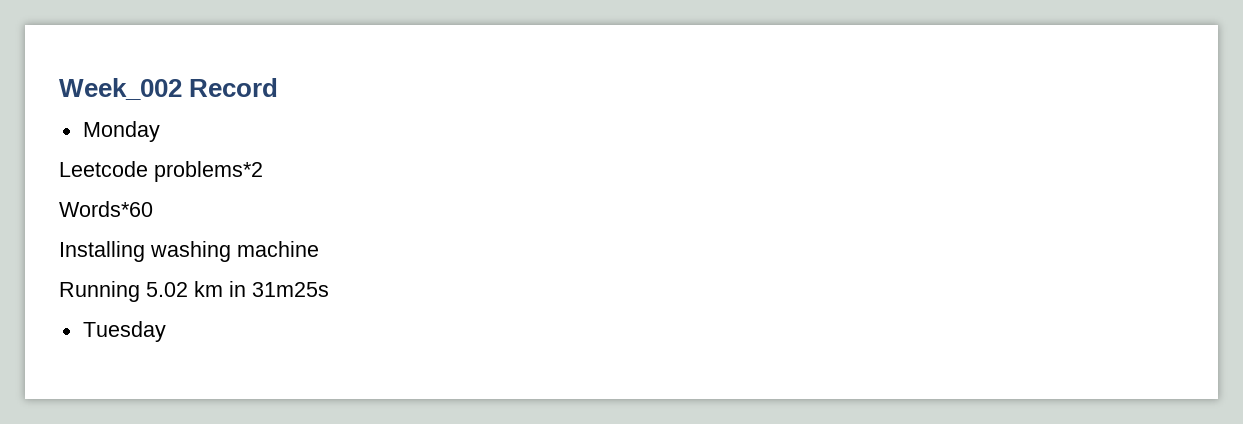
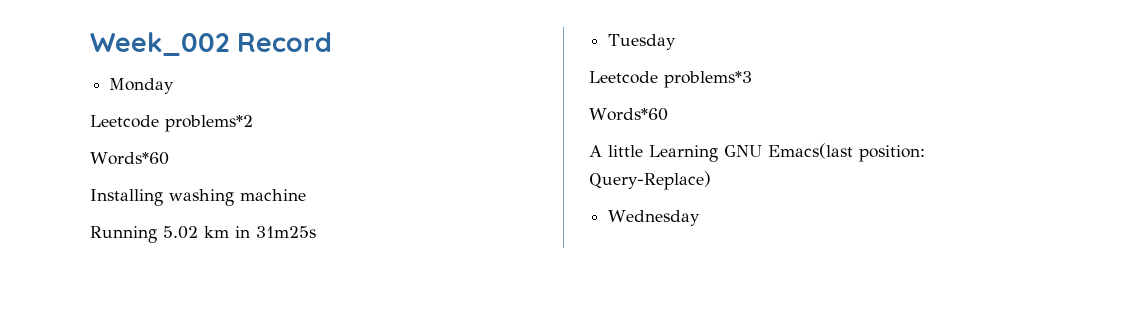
(166, 331) none -> [589,71,752,88] [589,108,668,121] [589,143,925,162] [589,171,711,190] [608,210,701,226] // Leetcode problems*3 // Words*60 // A little Learning GNU Emacs(last position: Query-Replace) // Wednesday

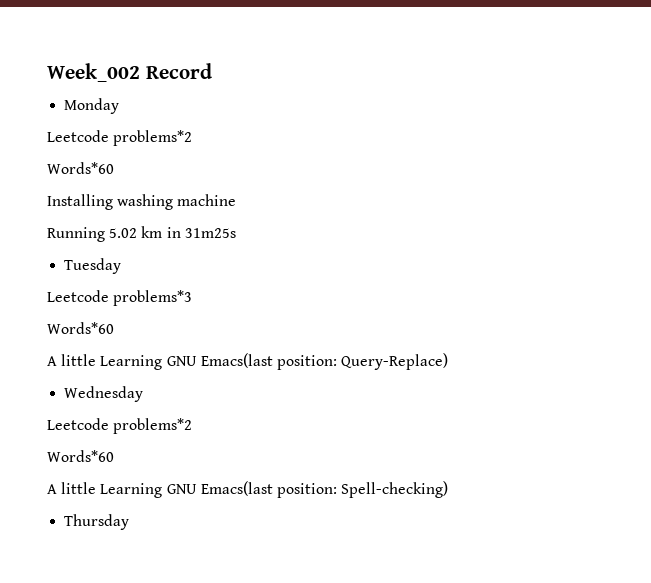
(701, 218) none -> [47,418,193,434] [47,450,114,462] [47,481,449,498] [64,514,130,530] // Leetcode problems*2 // Words*60 // A little Learning GNU Emacs(last position: Spell-checking) // Thursday

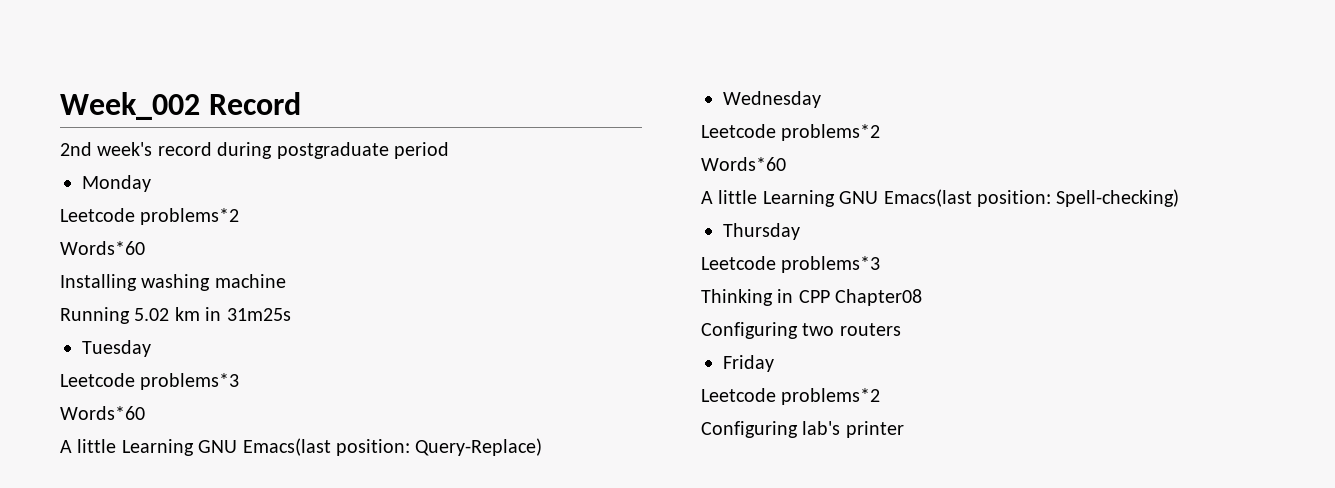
(212, 71) none -> [60,142,449,159] // 2nd week's record during postgraduate period
(130, 522) none -> [701,256,881,273] [701,289,923,306] [701,322,901,339] [723,355,774,372] [701,388,881,405] [701,421,904,438] // Leetcode problems*3 // Thinking in CPP Chapter08 // Configuring two routers // Friday // Leetcode problems*2 // Configuring lab's printer

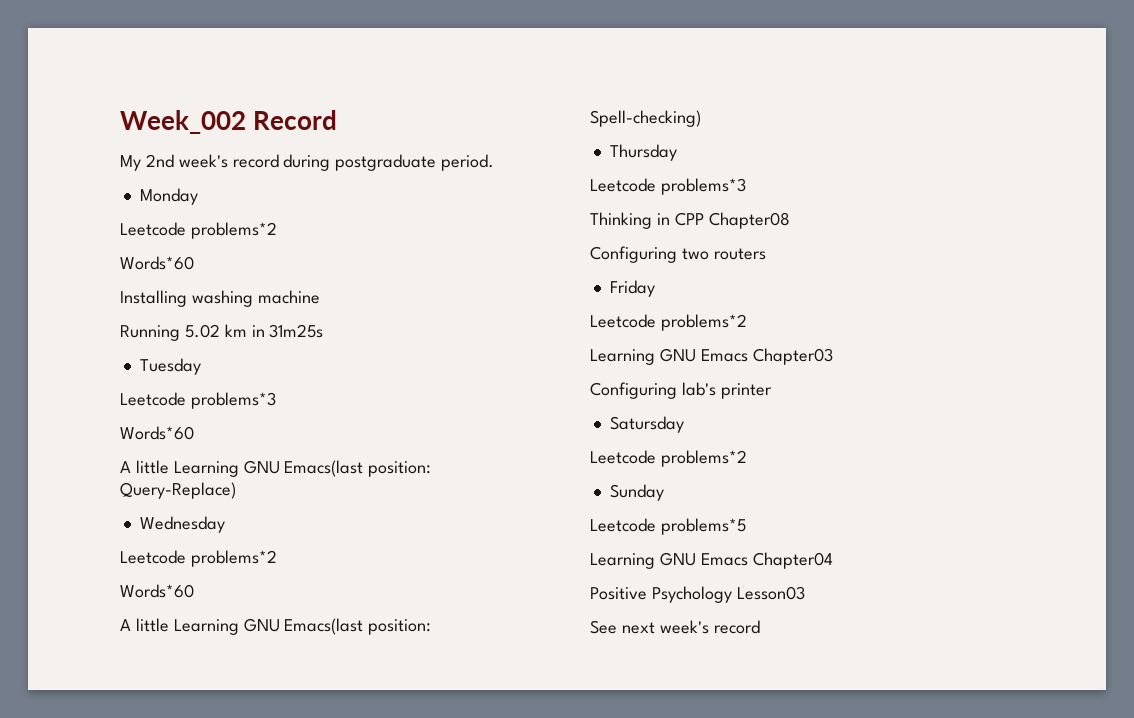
(301, 103) none -> [120,155,141,171] My
[394,142,449,159] period -> [441,154,495,171] period.
(881, 396) none -> [590,348,833,365] // Learning GNU Emacs Chapter03
(904, 429) none -> [609,416,684,433] [590,450,747,467] [609,484,664,501] [590,518,746,535] [590,552,833,569] [590,586,805,603] [590,620,760,634] // Satursday // Leetcode problems*2 // Sunday // Leetcode problems*5 // Learning GNU Emacs Chapter04 // Positive Psychology Lesson03 // See next week's record

